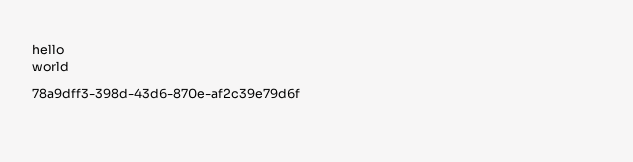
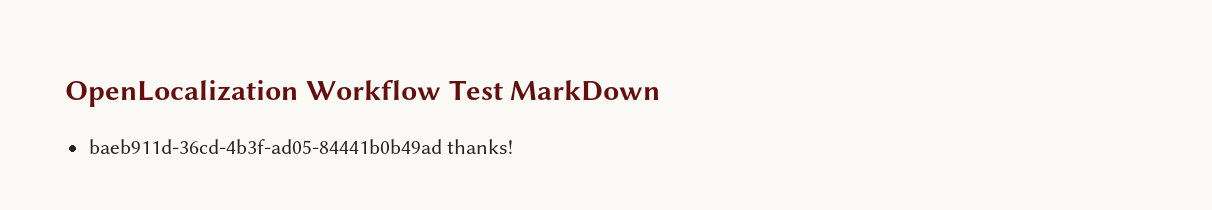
[32,44,64,55] [32,61,69,72] [32,88,300,99] hello // world // 78a9dff3-398d-43d6-870e-af2c39e79d6f -> [65,80,661,107] [88,139,514,154] OpenLocalization Workflow Test MarkDown // baeb911d-36cd-4b3f-ad05-84441b0b49ad thanks!

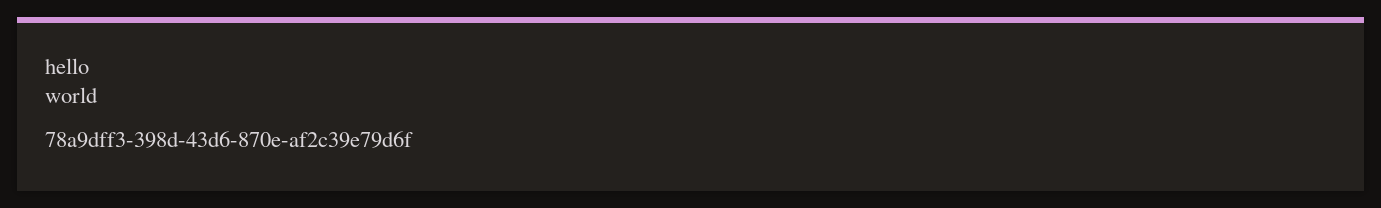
[65,80,661,107] [88,139,514,154] OpenLocalization Workflow Test MarkDown // baeb911d-36cd-4b3f-ad05-84441b0b49ad thanks! -> [45,58,89,74] [45,87,98,103] [45,131,413,148] hello // world // 78a9dff3-398d-43d6-870e-af2c39e79d6f

